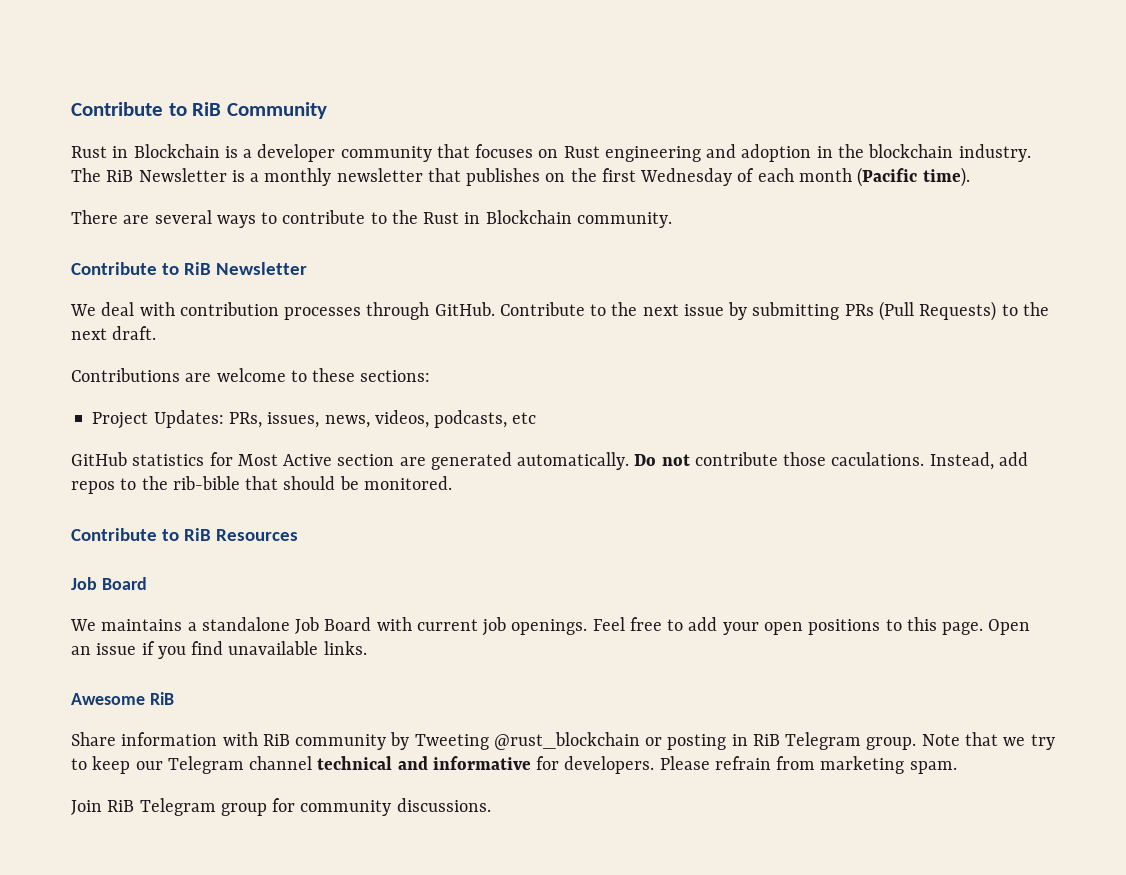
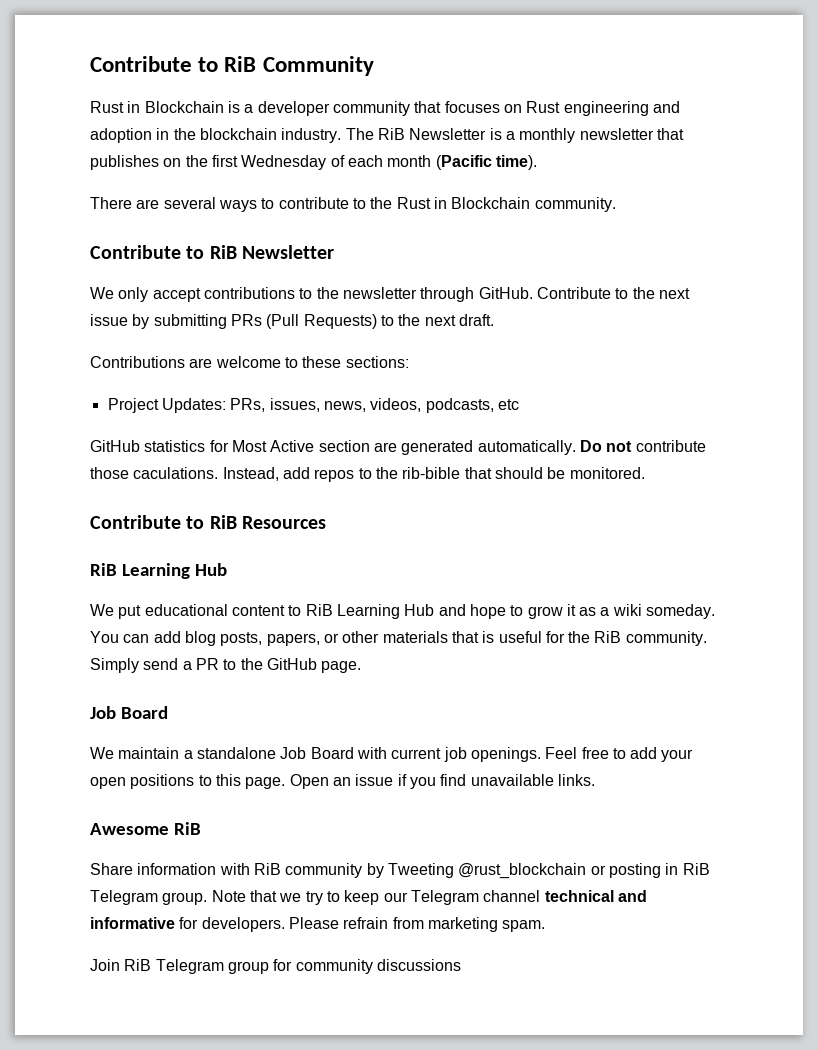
[101,302,362,320] deal with contribution processes -> [118,287,417,302] only accept contributions to the newsletter
(299, 535) none -> [90,563,227,579] [90,604,716,619] [90,631,707,646] [90,658,362,673] // RiB Learning Hub // We put educational content to RiB Learning Hub and hope to grow it as a wiki someday. You can add blog posts, papers, or other materials that is useful for the RiB community. Simply send a PR to the GitHub page.
[101,619,183,631] maintains -> [118,747,180,759] maintain
[396,798,491,812] discussions. -> [376,959,461,971] discussions

